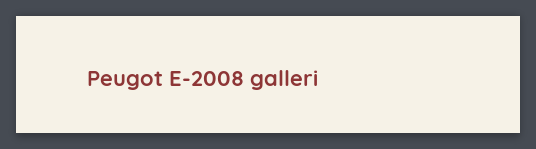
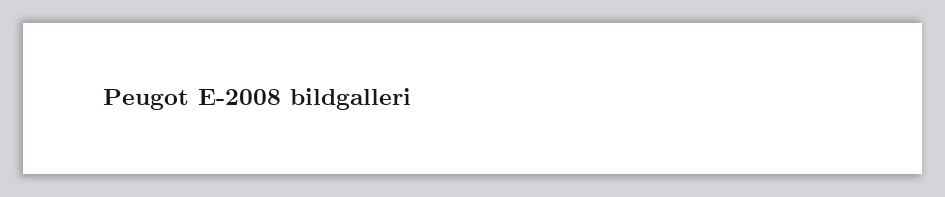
[250,70,318,90] galleri -> [290,88,411,110] bildgalleri

